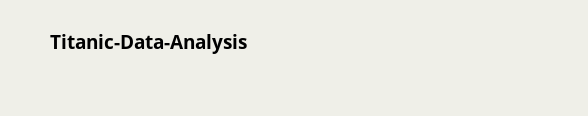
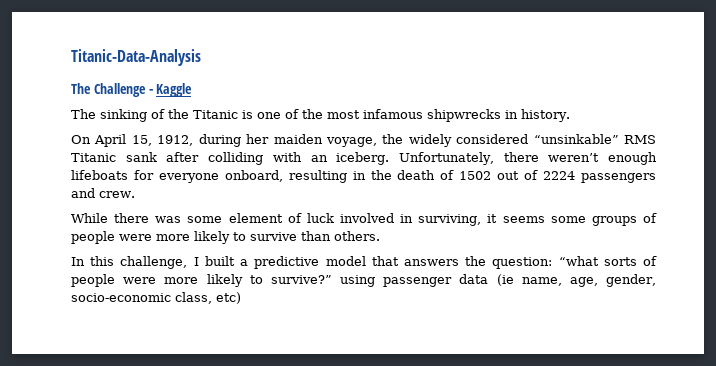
(247, 44) none -> [71,83,193,97] [71,109,570,122] [71,134,656,147] [71,152,658,165] [71,170,656,183] [71,188,135,198] [71,213,657,226] [71,231,380,244] [71,256,657,269] [71,274,657,287] [71,292,241,304] // The Challenge - Kaggle // The sinking of the Titanic is one of the most infamous shipwrecks in history. // On April 15, 1912, during her maiden voyage, the widely considered “unsinkable” RMS Titanic sank after colliding with an iceberg. Unfortunately, there weren’t enough lifeboats for everyone onboard, resulting in the death of 1502 out of 2224 passengers and crew. // While there was some element of luck involved in surviving, it seems some groups of people were more likely to survive than others. // In this challenge, I built a predictive model that answers the question: “what sorts of people were more likely to survive?” using passenger data (ie name, age, gender, socio-economic class, etc)

